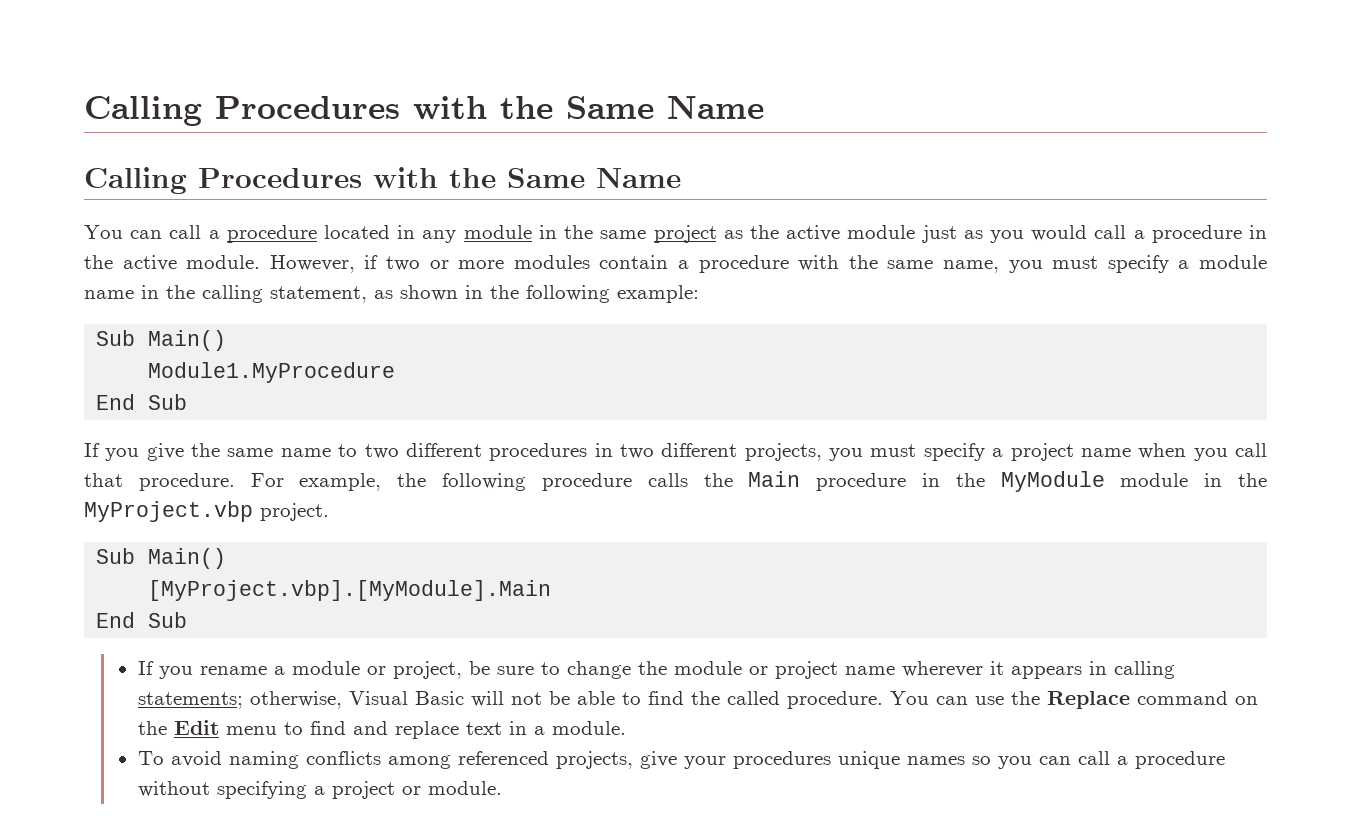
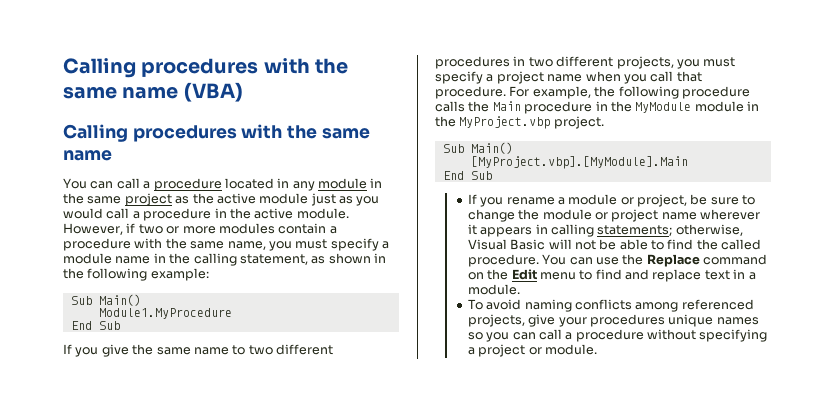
[84,96,764,126] [84,167,681,194] Calling Procedures with the Same Name // Calling Procedures with the Same Name -> [63,58,348,78] [63,82,243,102] [63,124,370,142] [63,150,112,161] Calling procedures with the same name (VBA) // Calling procedures with the same name

